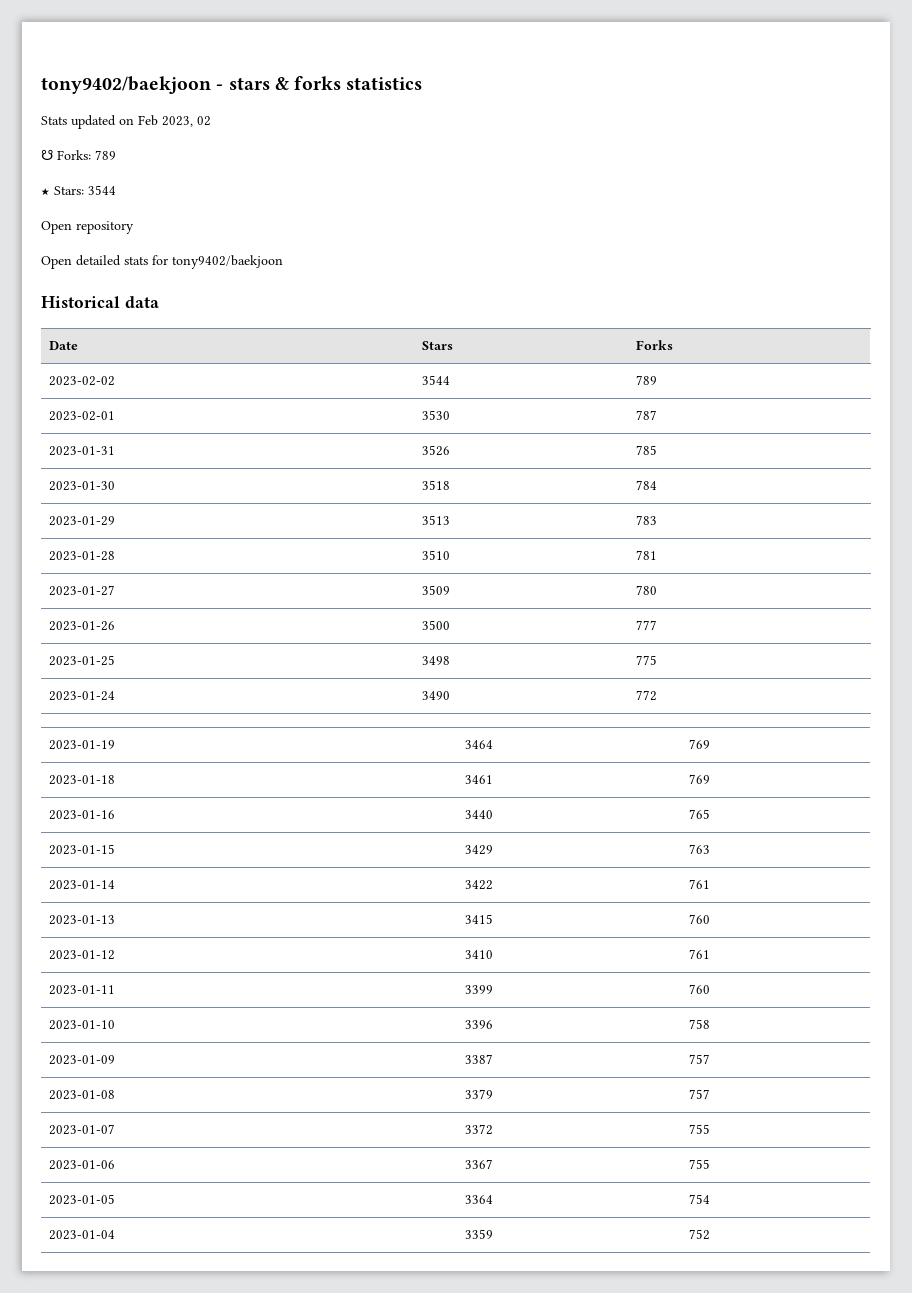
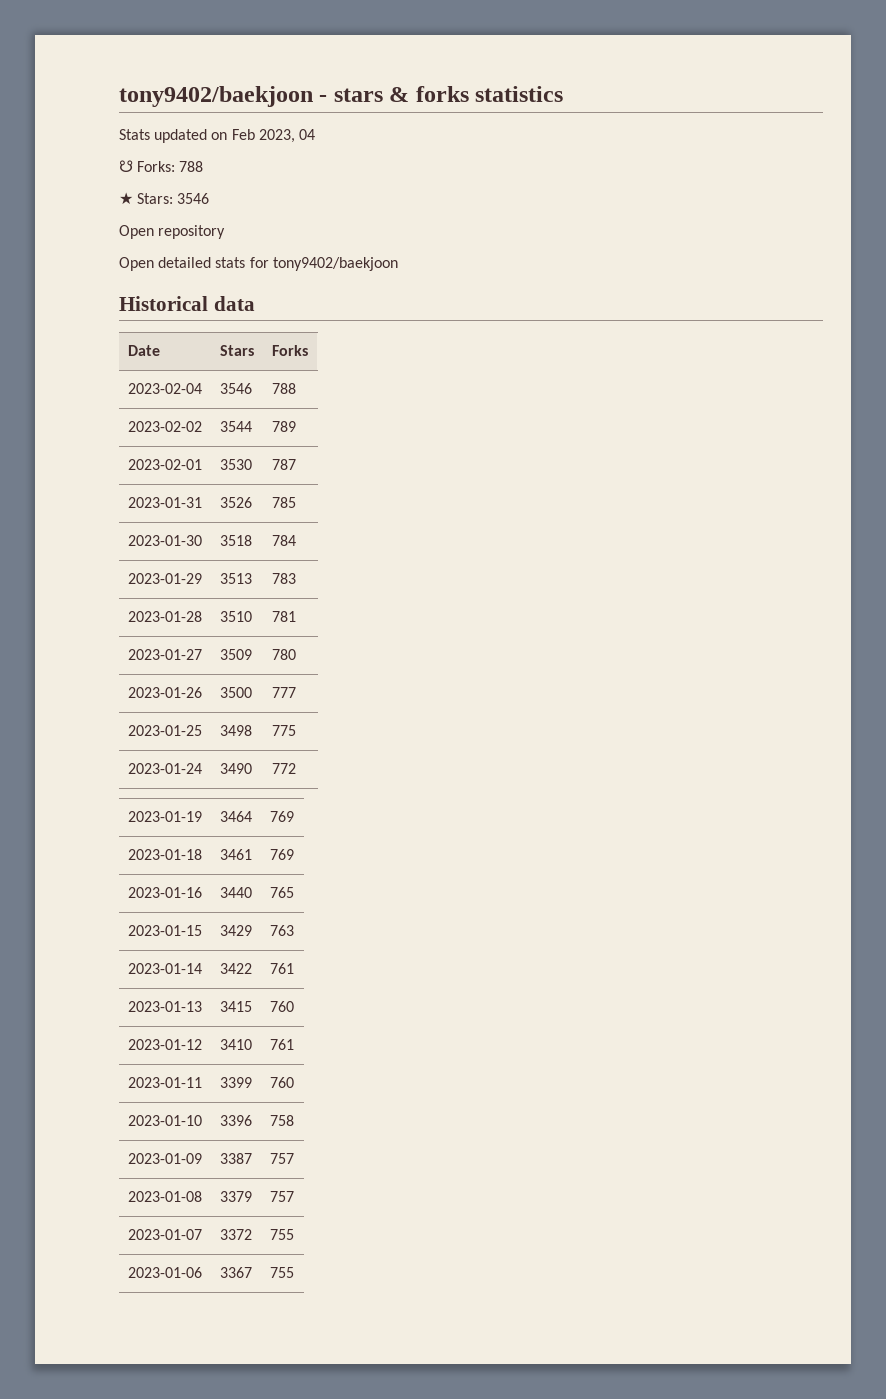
[197,116,211,126] 02 -> [298,129,315,140] 04
[95,150,116,160] 789 -> [179,161,204,172] 788
[88,185,116,195] 3544 -> [177,193,210,204] 3546
(673, 345) none -> [127,383,202,394] [219,383,252,394] [271,383,296,394] // 2023-02-04 | 3546 | 788
[48,1194,115,1205] [464,1195,493,1204] [688,1194,710,1204] [48,1230,115,1240] [464,1229,493,1239] [688,1229,710,1240] // 2023-01-05 | 3364 | 754 // 2023-01-04 | 3359 | 752 -> (294, 1272) none

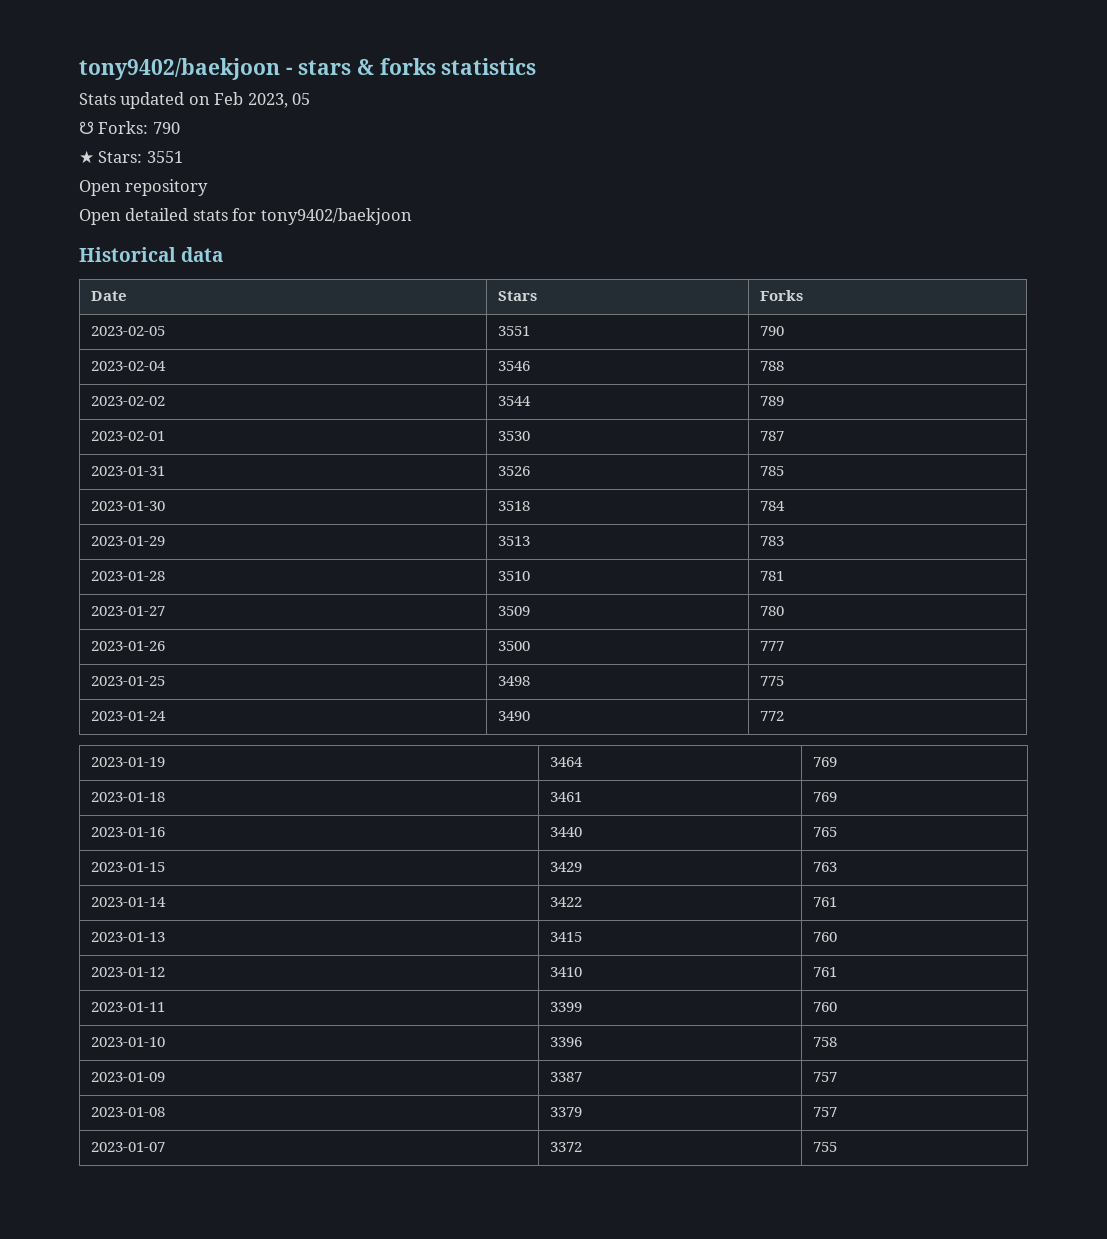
[298,129,315,140] 04 -> [292,93,311,105] 05
[179,161,204,172] 788 -> [152,122,180,134] 790
[177,193,210,204] 3546 -> [146,151,183,163] 3551
(308, 350) none -> [90,326,165,336] [497,326,530,336] [759,326,784,336] // 2023-02-05 | 3551 | 790
[127,1267,202,1278] [219,1267,252,1278] [269,1267,294,1278] // 2023-01-06 | 3367 | 755 -> (837, 1147) none

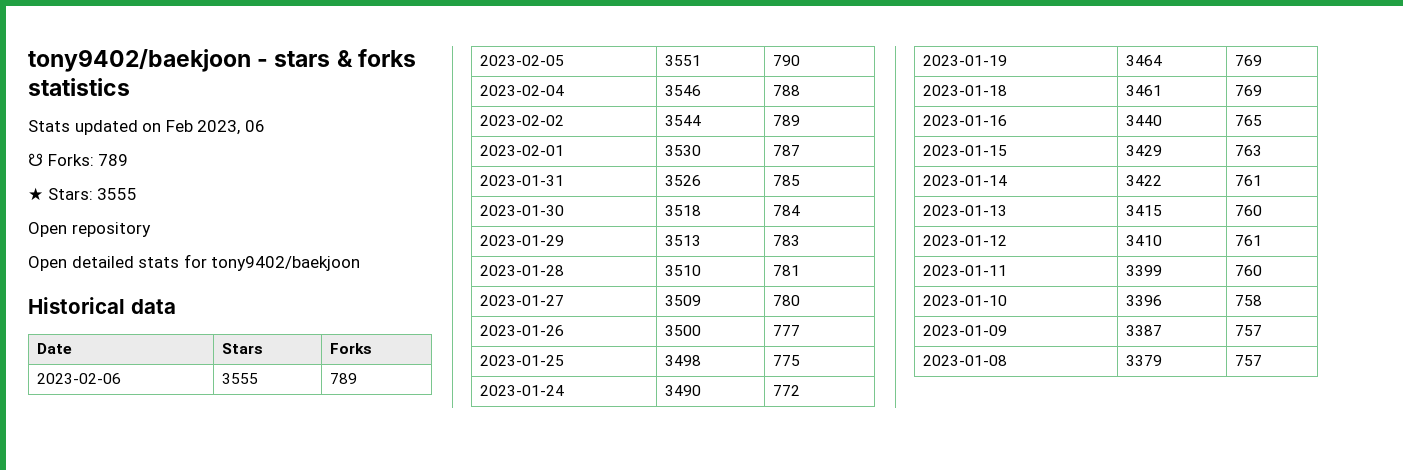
[292,93,311,105] 05 -> [244,120,265,132] 06
[152,122,180,134] 790 -> [98,154,129,166] 789
[146,151,183,163] 3551 -> [97,188,138,200] 3555
(803, 295) none -> [36,373,121,384] [221,373,258,384] [329,373,357,384] // 2023-02-06 | 3555 | 789
[90,1142,165,1152] [549,1142,582,1152] [812,1142,837,1152] // 2023-01-07 | 3372 | 755 -> (1262, 360) none

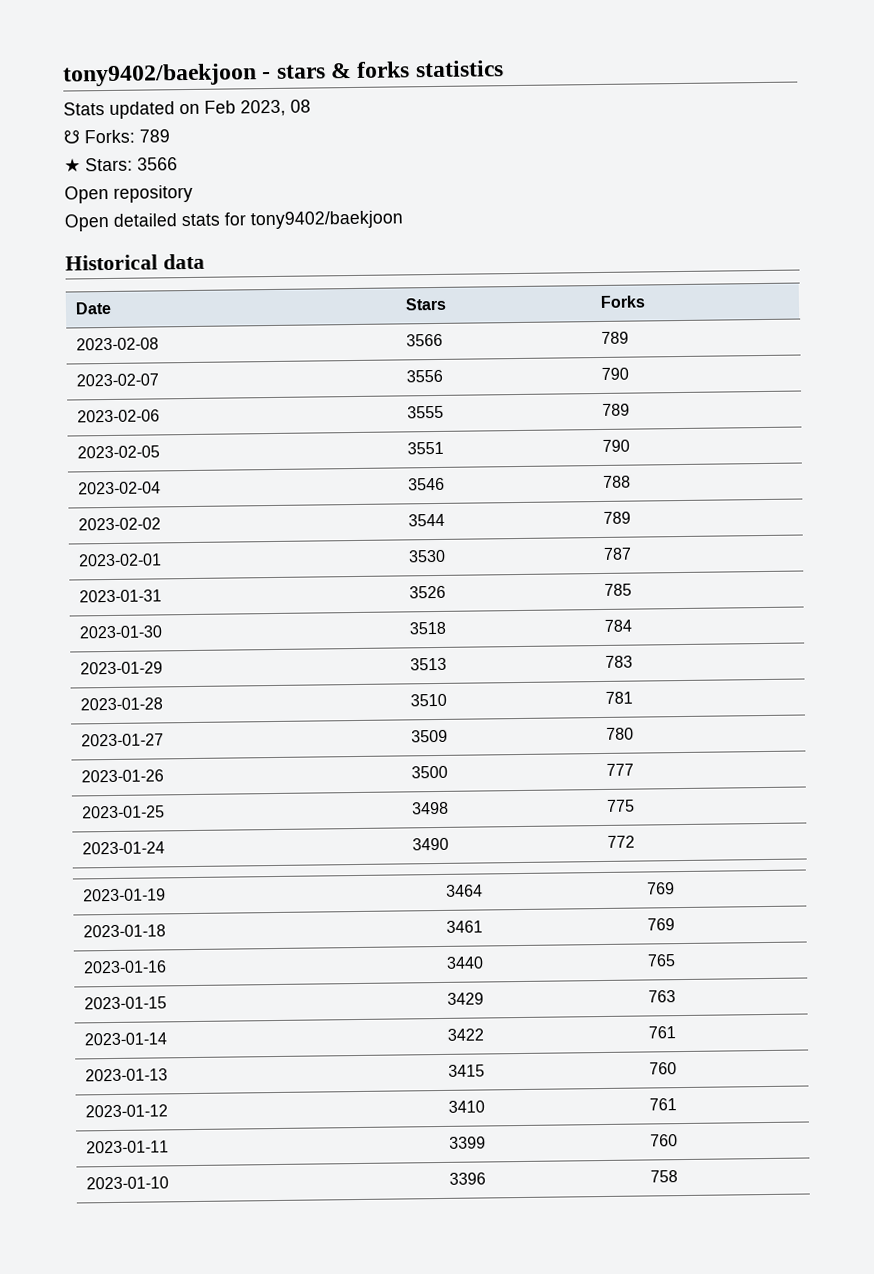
[244,120,265,132] 06 -> [290,99,311,113] 08
[97,188,138,200] 3555 -> [137,157,178,171] 3566
(372, 348) none -> [75,337,159,351] [405,333,443,347] [600,331,629,344] [75,373,159,387] [405,369,443,383] [600,367,629,380] // 2023-02-08 | 3566 | 789 // 2023-02-07 | 3556 | 790
[922,325,1007,336] [1125,325,1162,336] [1234,325,1262,336] [922,355,1007,366] [1125,355,1162,366] [1234,355,1262,366] // 2023-01-09 | 3387 | 757 // 2023-01-08 | 3379 | 757 -> (678, 1176) none

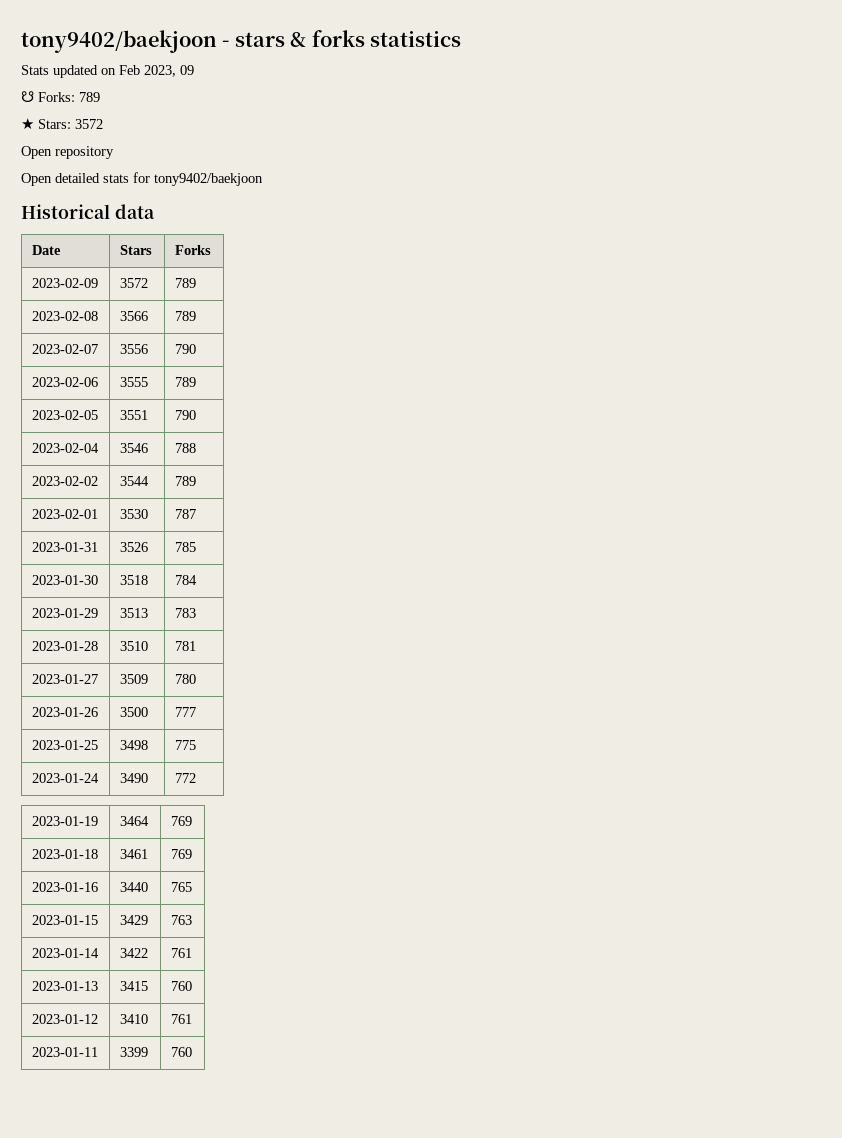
[290,99,311,113] 08 -> [180,65,194,75] 09
[137,157,178,171] 3566 -> [75,119,103,129] 3572
(645, 301) none -> [31,278,98,288] [119,278,148,288] [174,278,196,288] // 2023-02-09 | 3572 | 789
[85,1176,169,1190] [448,1172,486,1185] [649,1170,678,1183] // 2023-01-10 | 3396 | 758 -> (192, 1052) none

